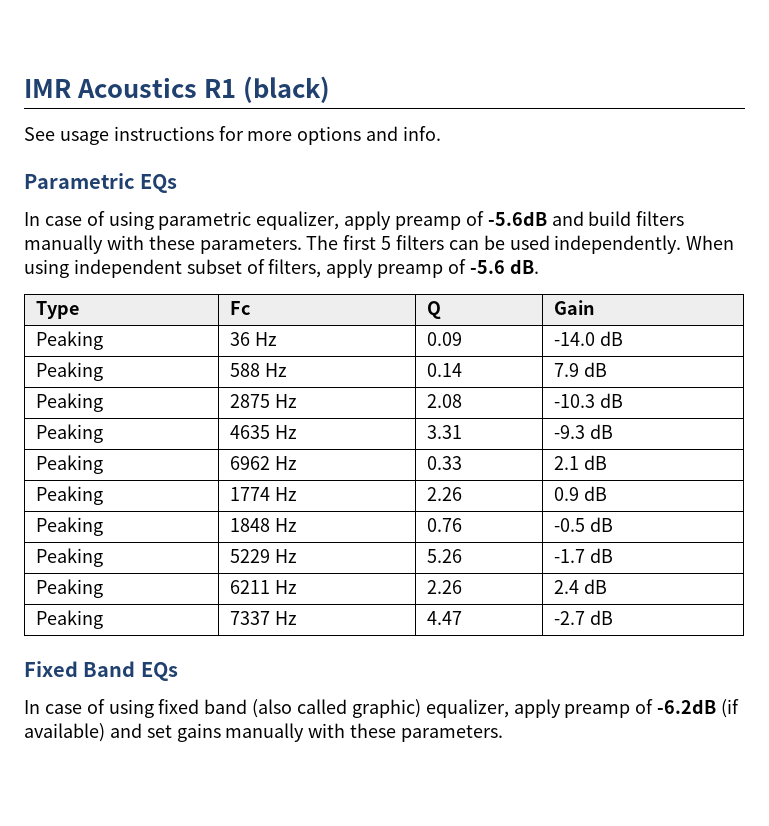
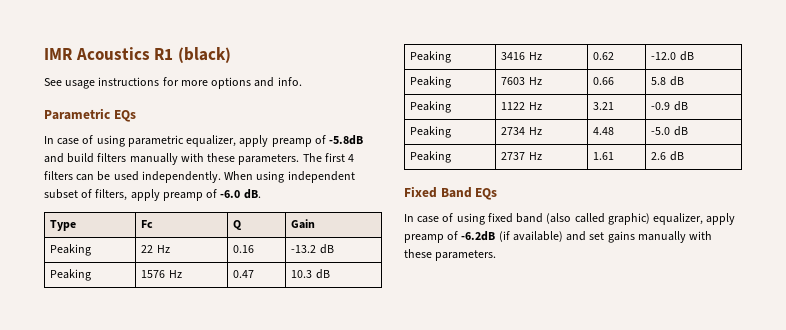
[487,211,547,226] -5.6dB -> [329,135,364,145] -5.8dB
[381,236,392,250] 5 -> [348,154,355,162] 4
[469,260,505,274] -5.6 -> [220,190,241,198] -6.0
[229,332,277,346] [426,332,462,346] [553,331,623,346] [35,362,103,381] [229,363,287,377] [426,363,462,377] [553,362,607,377] [35,393,103,412] [229,394,297,408] [426,394,462,408] [553,393,623,408] [35,424,103,443] [229,425,297,439] [426,425,462,439] [553,424,613,439] [35,455,103,474] [229,456,297,470] [426,456,462,470] [553,455,607,470] [35,486,103,505] [229,487,297,501] [426,487,462,501] [553,486,607,501] [35,517,103,536] [229,518,297,532] [426,518,462,532] [553,517,613,532] [35,548,103,567] [229,549,297,563] [426,549,462,563] [553,548,613,563] [35,579,103,598] [229,580,297,594] [426,580,462,594] [553,579,607,594] [35,610,103,629] [229,611,297,625] [426,611,462,625] [553,611,585,625] 36 Hz | 0.09 | -14.0 dB // Peaking | 588 Hz | 0.14 | 7.9 dB // Peaking | 2875 Hz | 2.08 | -10.3 dB // Peaking | 4635 Hz | 3.31 | -9.3 dB // Peaking | 6962 Hz | 0.33 | 2.1 dB // Peaking | 1774 Hz | 2.26 | 0.9 dB // Peaking | 1848 Hz | 0.76 | -0.5 dB // Peaking | 5229 Hz | 5.26 | -1.7 dB // Peaking | 6211 Hz | 2.26 | 2.4 dB // Peaking | 7337 Hz | 4.47 | -2.7 -> [141,245,170,253] [233,245,255,253] [291,244,334,254] [50,269,92,281] [141,270,182,278] [233,270,255,278] [291,269,330,279] [410,51,452,63] [501,52,542,60] [593,52,615,60] [651,51,694,61] [410,76,452,88] [501,77,542,85] [593,77,615,85] [651,76,684,86] [410,101,452,113] [501,102,542,110] [593,102,615,110] [651,101,688,111] [410,126,452,138] [501,127,542,135] [593,127,615,135] [651,126,688,136] [410,151,452,163] [501,152,542,160] [593,152,615,160] [651,152,667,160] 22 Hz | 0.16 | -13.2 dB // Peaking | 1576 Hz | 0.47 | 10.3 dB // Peaking | 3416 Hz | 0.62 | -12.0 dB // Peaking | 7603 Hz | 0.66 | 5.8 dB // Peaking | 1122 Hz | 3.21 | -0.9 dB // Peaking | 2734 Hz | 4.48 | -5.0 dB // Peaking | 2737 Hz | 1.61 | 2.6

